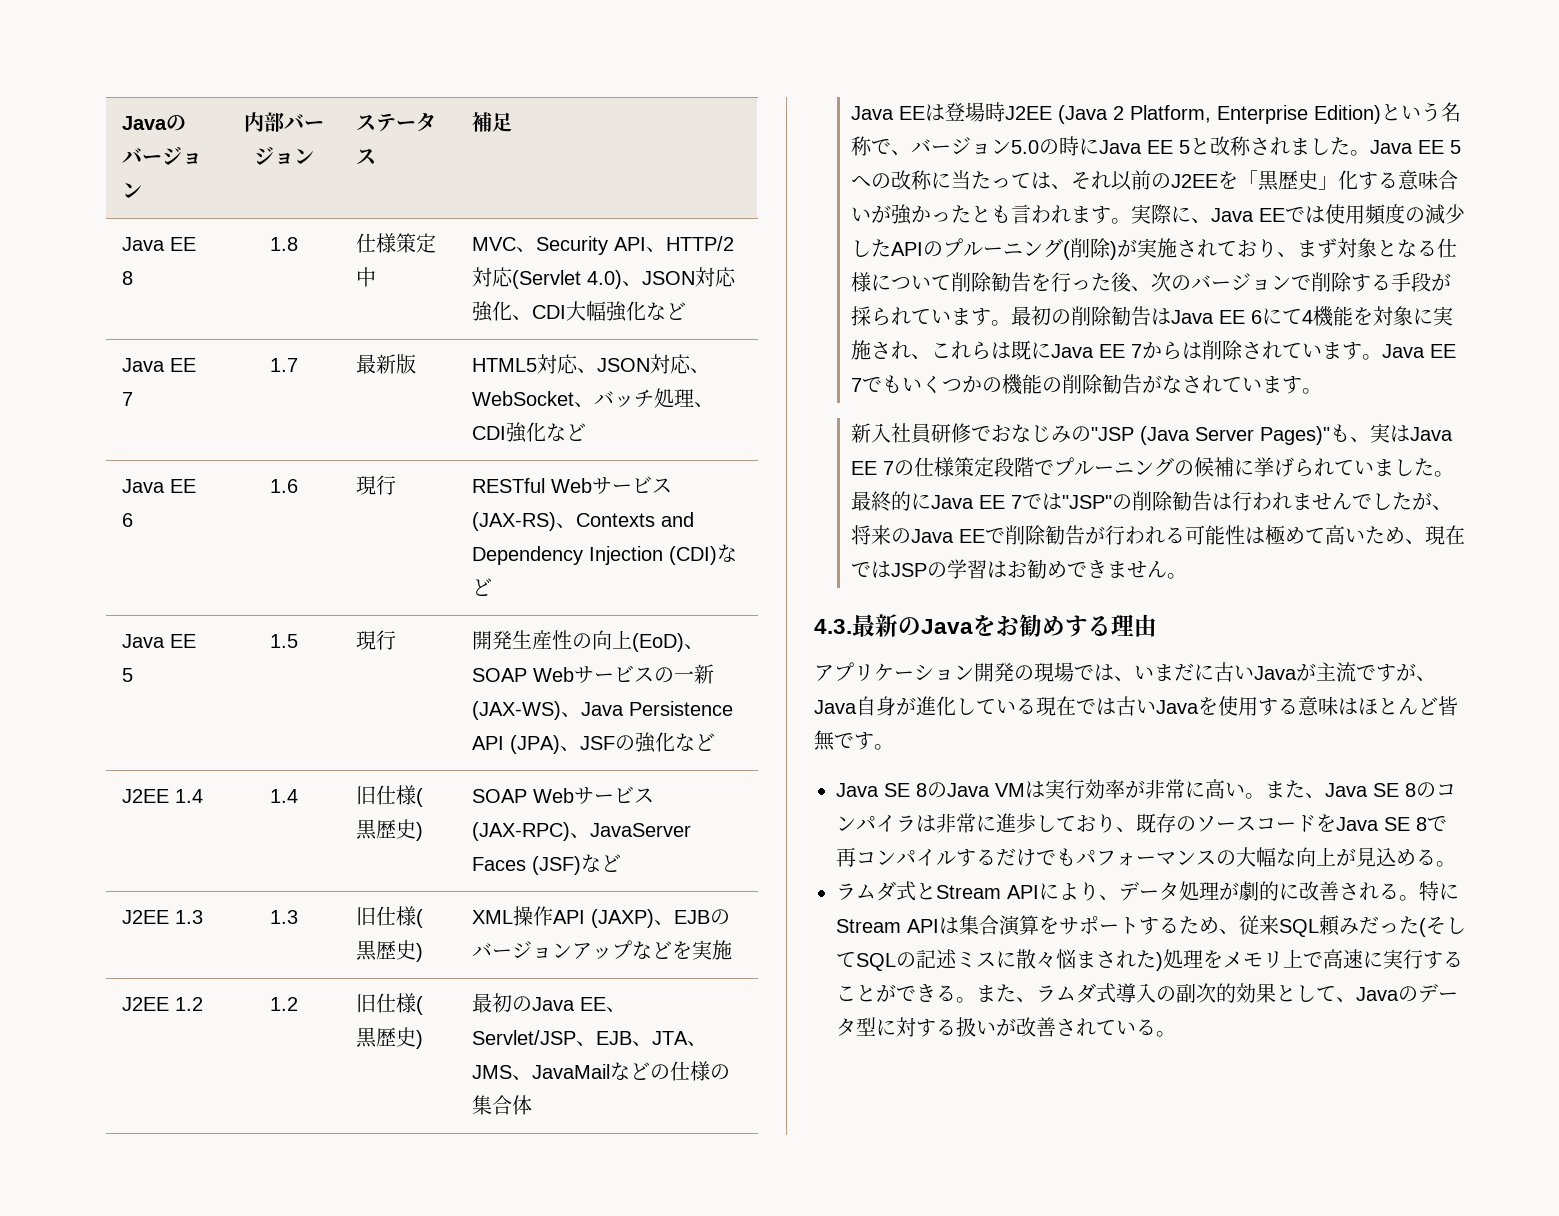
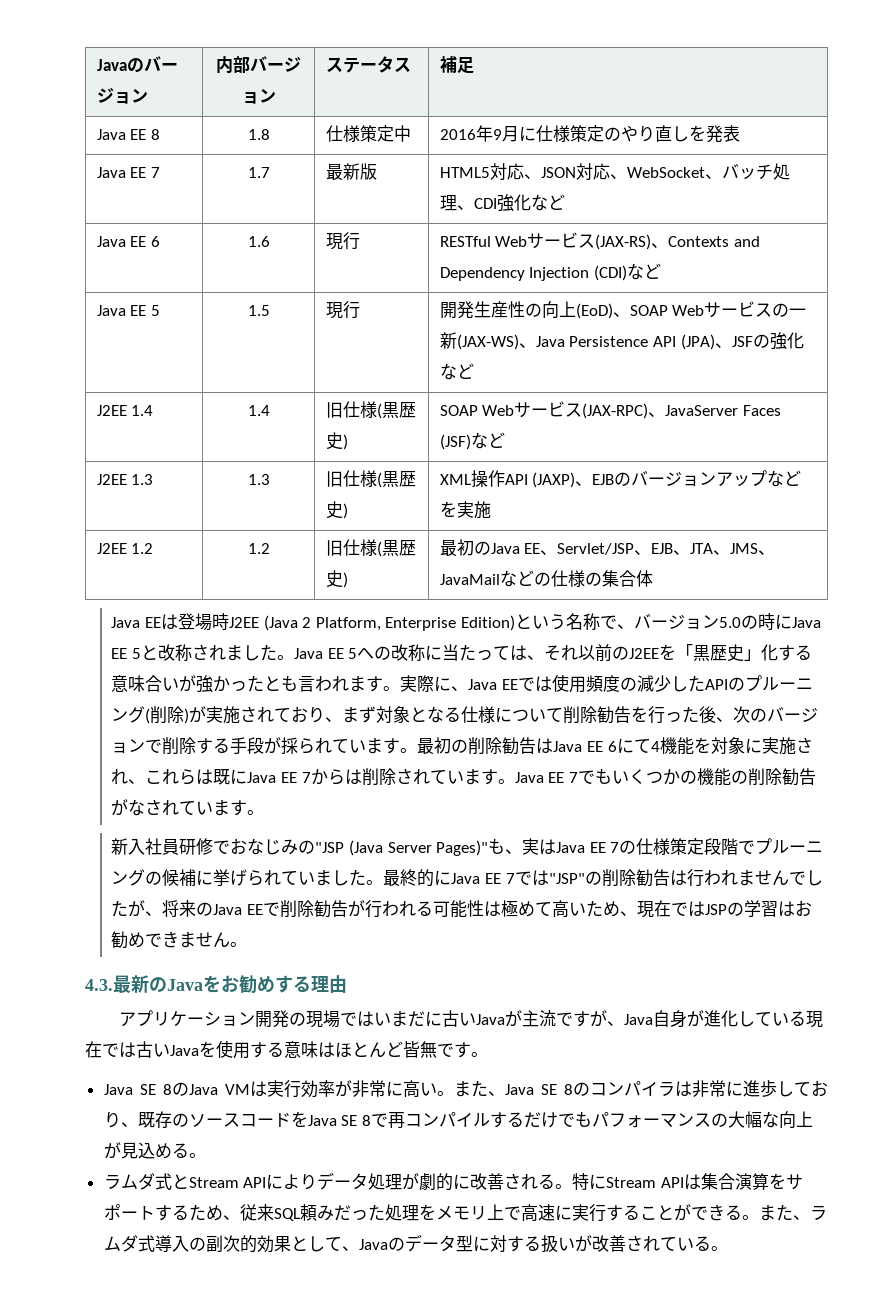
[471,236,734,255] [471,267,736,289] [471,301,686,322] MVC、Security API、HTTP/2対応(Servlet 4.0)、JSON対応強化、CDI大幅強化など -> [439,125,740,143] 2016年9月に仕様策定のやり直しを発表
[1114,676,1134,681] 、 -> (374, 1019) none
[1099,895,1119,900] 、 -> (318, 1182) none
[1419,916,1466,937] [836,949,1163,971] (そしてSQLの記述ミスに散々悩まされた) -> (385, 1212) none

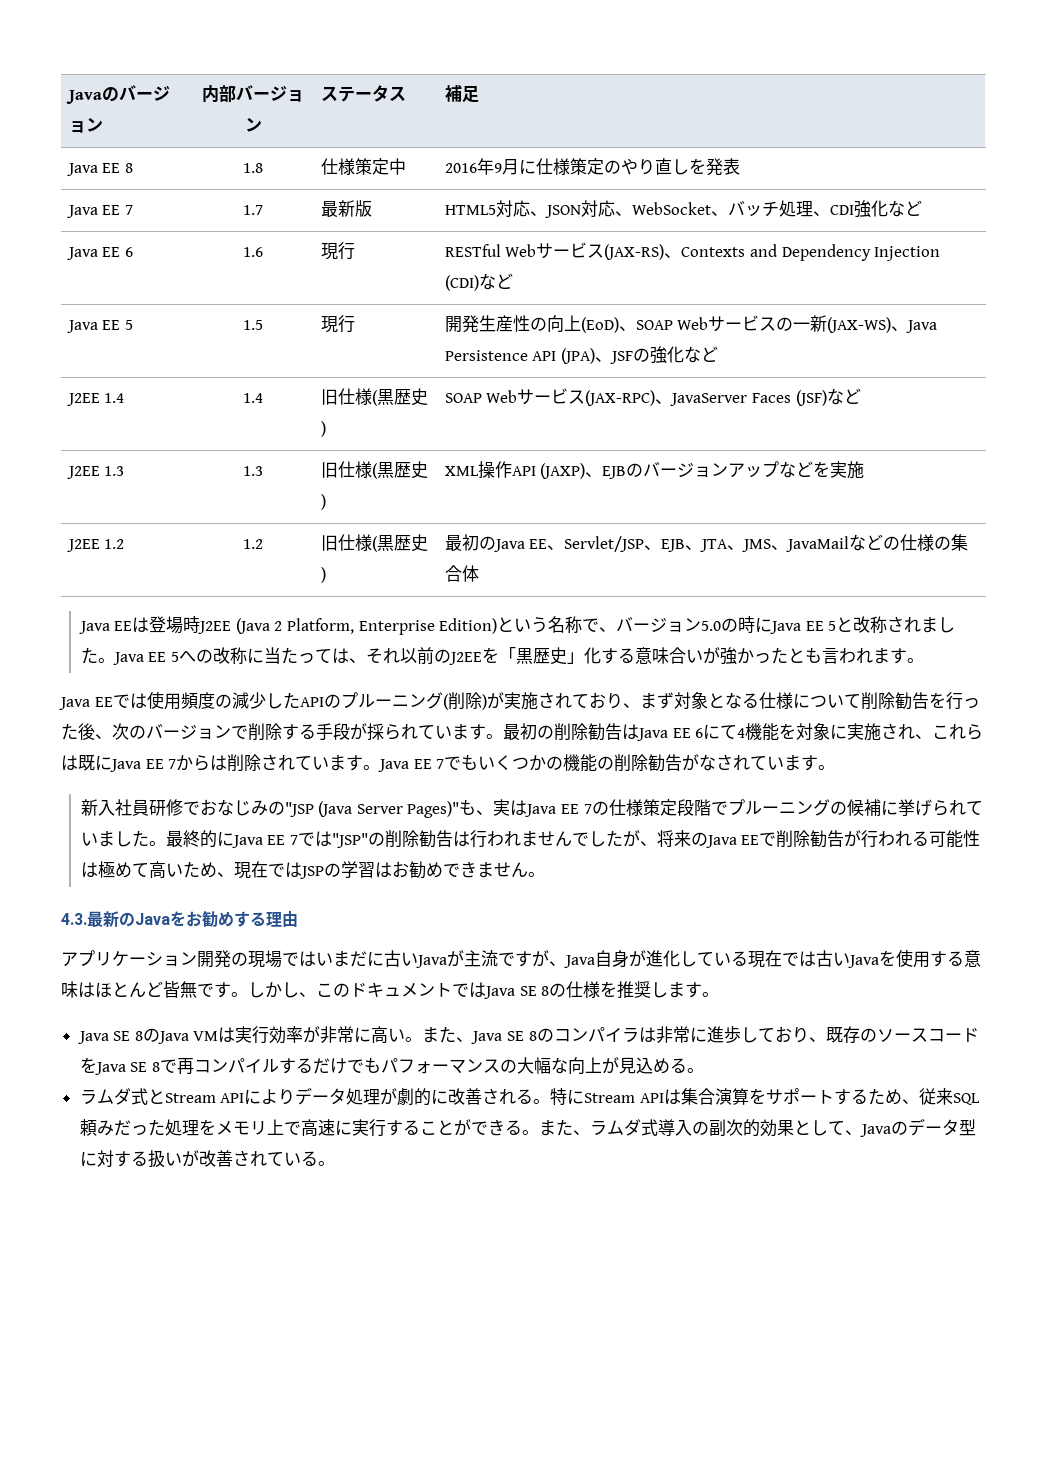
[400,675,469,693] 実際に、 -> (924, 660) //
(488, 1054) none -> [248,981,720,999] しかし、このドキュメントではJava SE 8の仕様を推奨します。

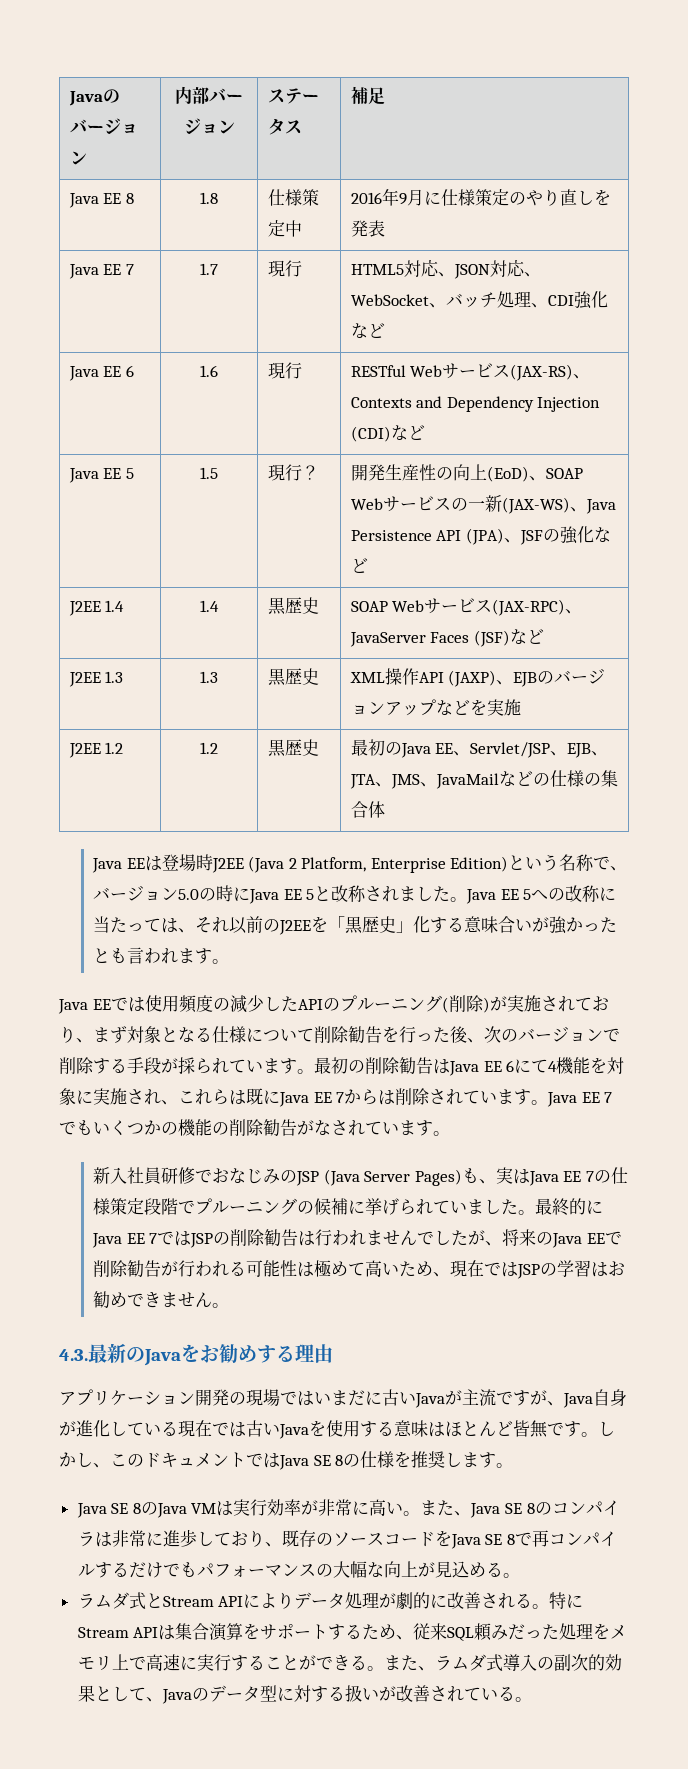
[320,200,372,217] 最新版 -> [267,260,302,277] 現行
(355, 324) none -> [301,465,319,480] ？
[320,388,428,406] [320,421,326,437] 旧仕様(黒歴史) -> [267,597,319,615] 黒歴史
[320,461,428,479] [320,494,326,510] 旧仕様(黒歴史) -> [267,668,319,686] 黒歴史
[320,534,428,552] [320,567,326,583] 旧仕様(黒歴史) -> [267,739,319,757] 黒歴史
[284,802,314,817] "JSP -> [295,1171,319,1186] JSP
[407,801,460,818] Pages)" -> [414,1169,462,1186] Pages)
[331,833,368,848] "JSP" -> [190,1233,214,1248] JSP

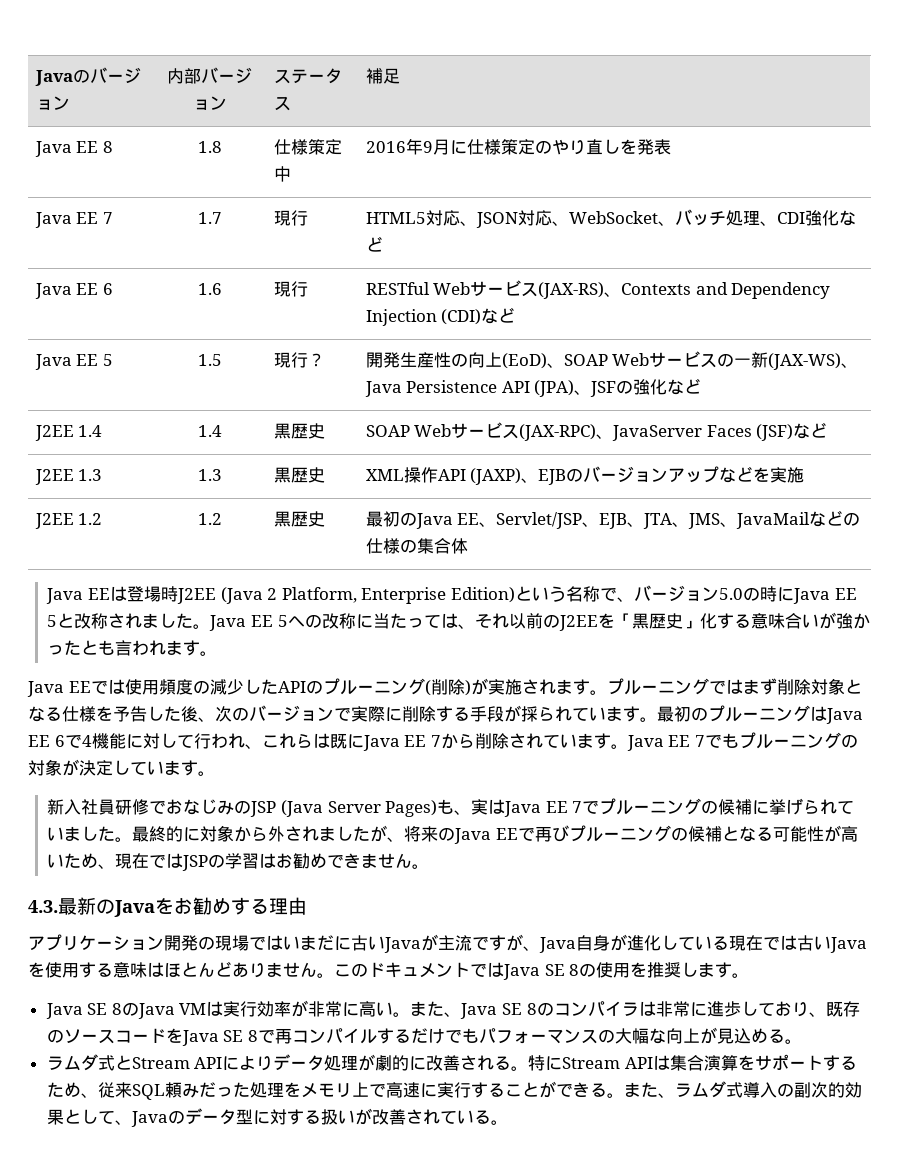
[574,996,609,1011] [59,1026,433,1043] ており、まず対象となる仕様について削除勧告を行っ -> [555,678,862,695] [28,706,164,722] ます。プルーニングではまず削除対象となる仕様を予告し
(620, 1035) none -> [351,706,402,722] 実際に
[365,1057,433,1074] 削除勧告 -> [708,705,810,722] プルーニング
[514,1059,549,1073] にて -> [64,734,82,748] で
[590,1057,625,1074] [59,1088,144,1105] を対象に実施さ -> [125,733,228,749] に対して行わ
[378,1090,396,1105] は -> (475, 741) none
[93,1119,365,1136] いくつかの機能の削除勧告がなされ -> [738,732,858,749] [28,759,130,776] プルーニングの対象が決定し
[593,1167,628,1184] [92,1198,178,1215] の仕様策定段階 -> (583, 807) none
[91,1229,435,1248] Java EE 7ではJSPの削除勧告は行われませんで -> [200,825,337,842] 対象から外されま
[92,1260,365,1277] 削除勧告が行われる可能性は極めて -> [534,825,841,842] 再びプルーニングの候補となる可能性が
[513,1420,615,1438] [59,1452,110,1468] 皆無です。しかし、 -> [232,962,334,978] ありません。
[360,1451,395,1468] 仕様 -> [596,962,631,978] 使用

